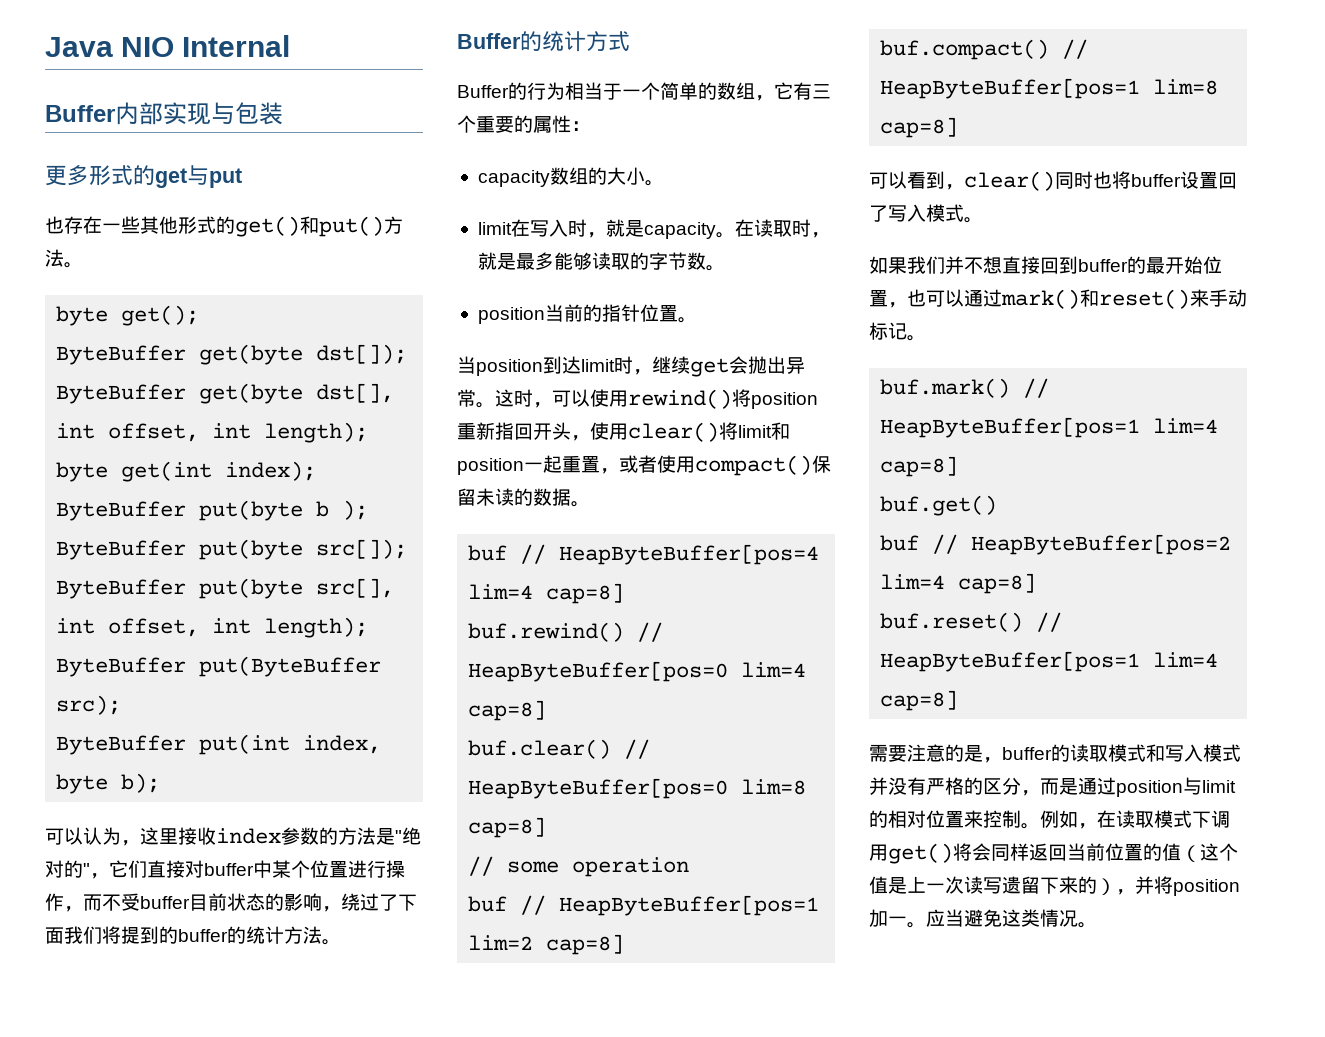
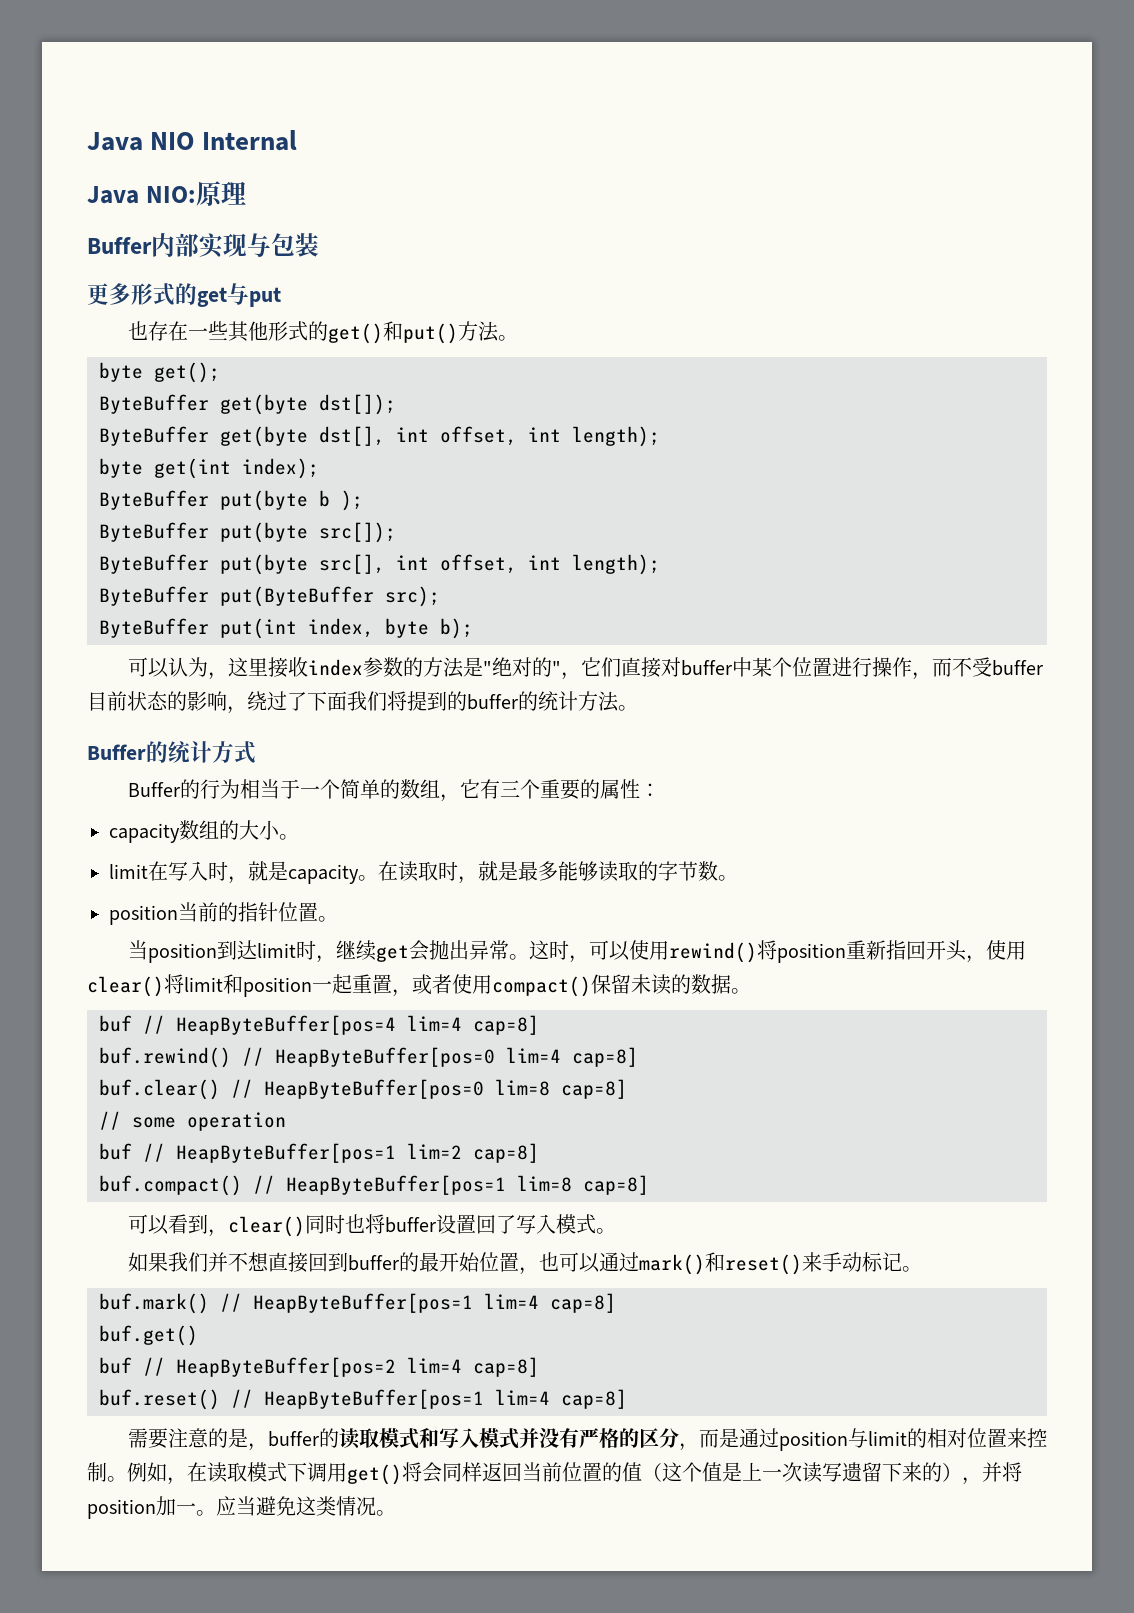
(291, 46) none -> [87,181,246,206] // Java NIO:原理

